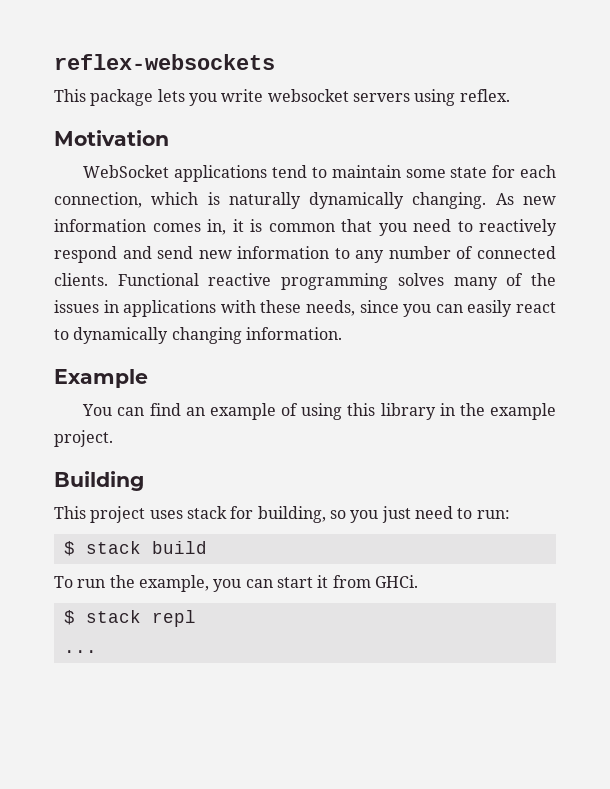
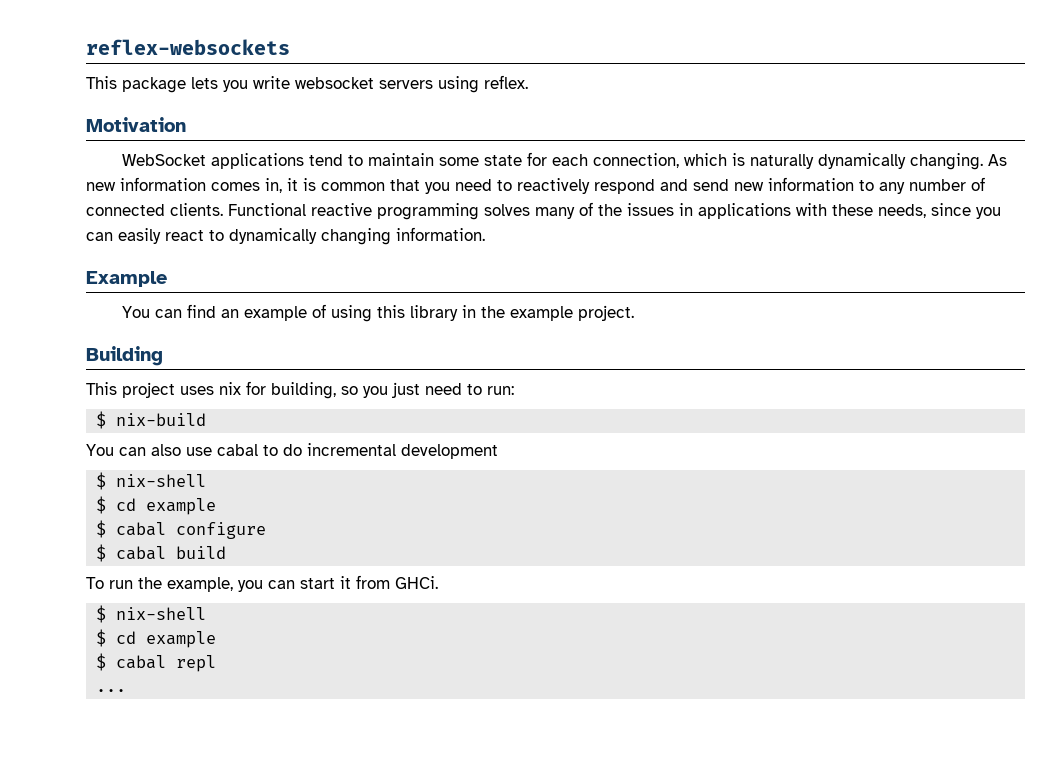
[186,506,227,519] stack -> [219,382,241,395] nix
[85,541,141,554] stack -> [116,413,207,426] [86,443,498,459] [96,472,207,490] [96,496,217,515] [96,520,267,539] [96,544,167,562] nix-build // You can also use cabal to do incremental development // $ nix-shell // $ cd example // $ cabal configure // $ cabal
[85,610,141,623] stack -> [116,607,207,620] [96,629,217,648] [96,653,167,671] nix-shell // $ cd example // $ cabal

